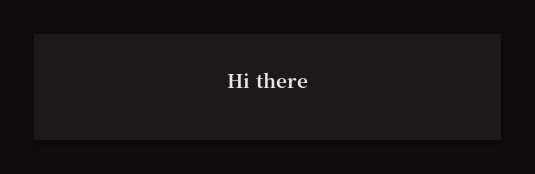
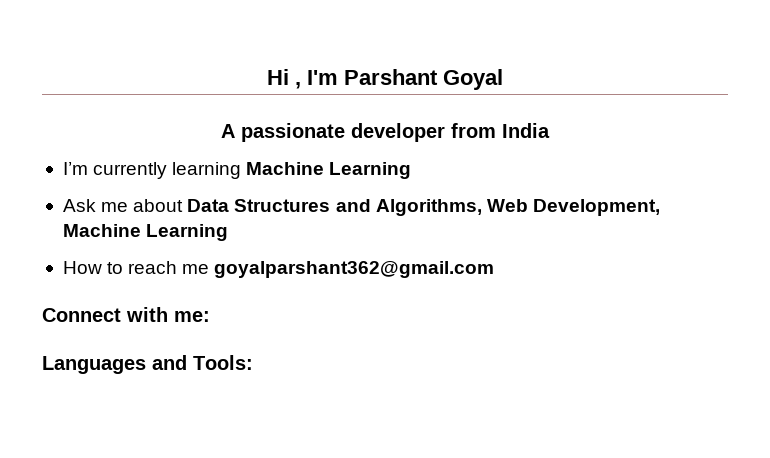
[255,72,308,88] there -> [295,69,503,90] [221,123,550,142] [62,162,412,179] [62,199,660,216] [62,224,229,241] [62,261,495,278] [42,307,210,322] [42,355,253,374] , I'm Parshant Goyal // A passionate developer from India // I’m currently learning Machine Learning // Ask me about Data Structures and Algorithms, Web Development, Machine Learning // How to reach me goyalparshant362@gmail.com // Connect with me: // Languages and Tools:

